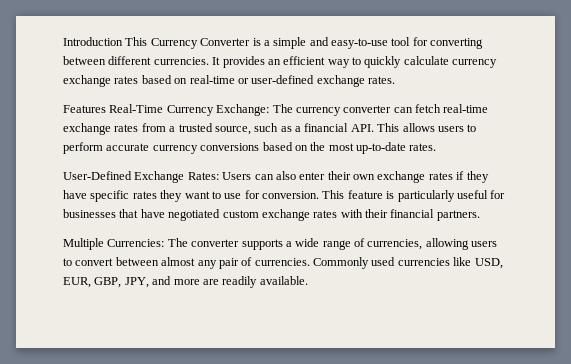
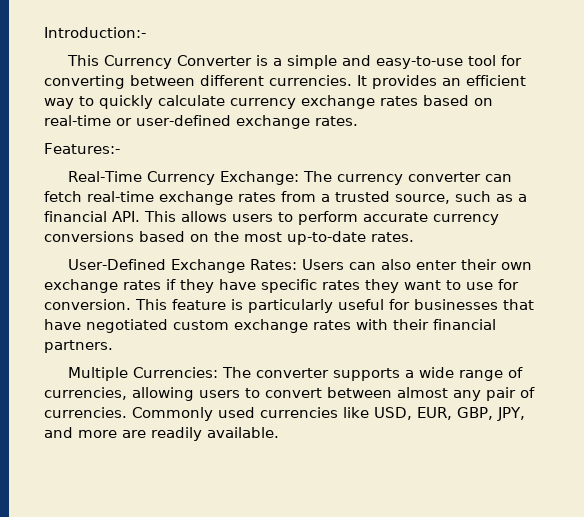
[63,37,123,46] Introduction -> [44,27,146,38] Introduction:- //
[63,105,106,113] Features -> [44,143,120,154] Features:- //

